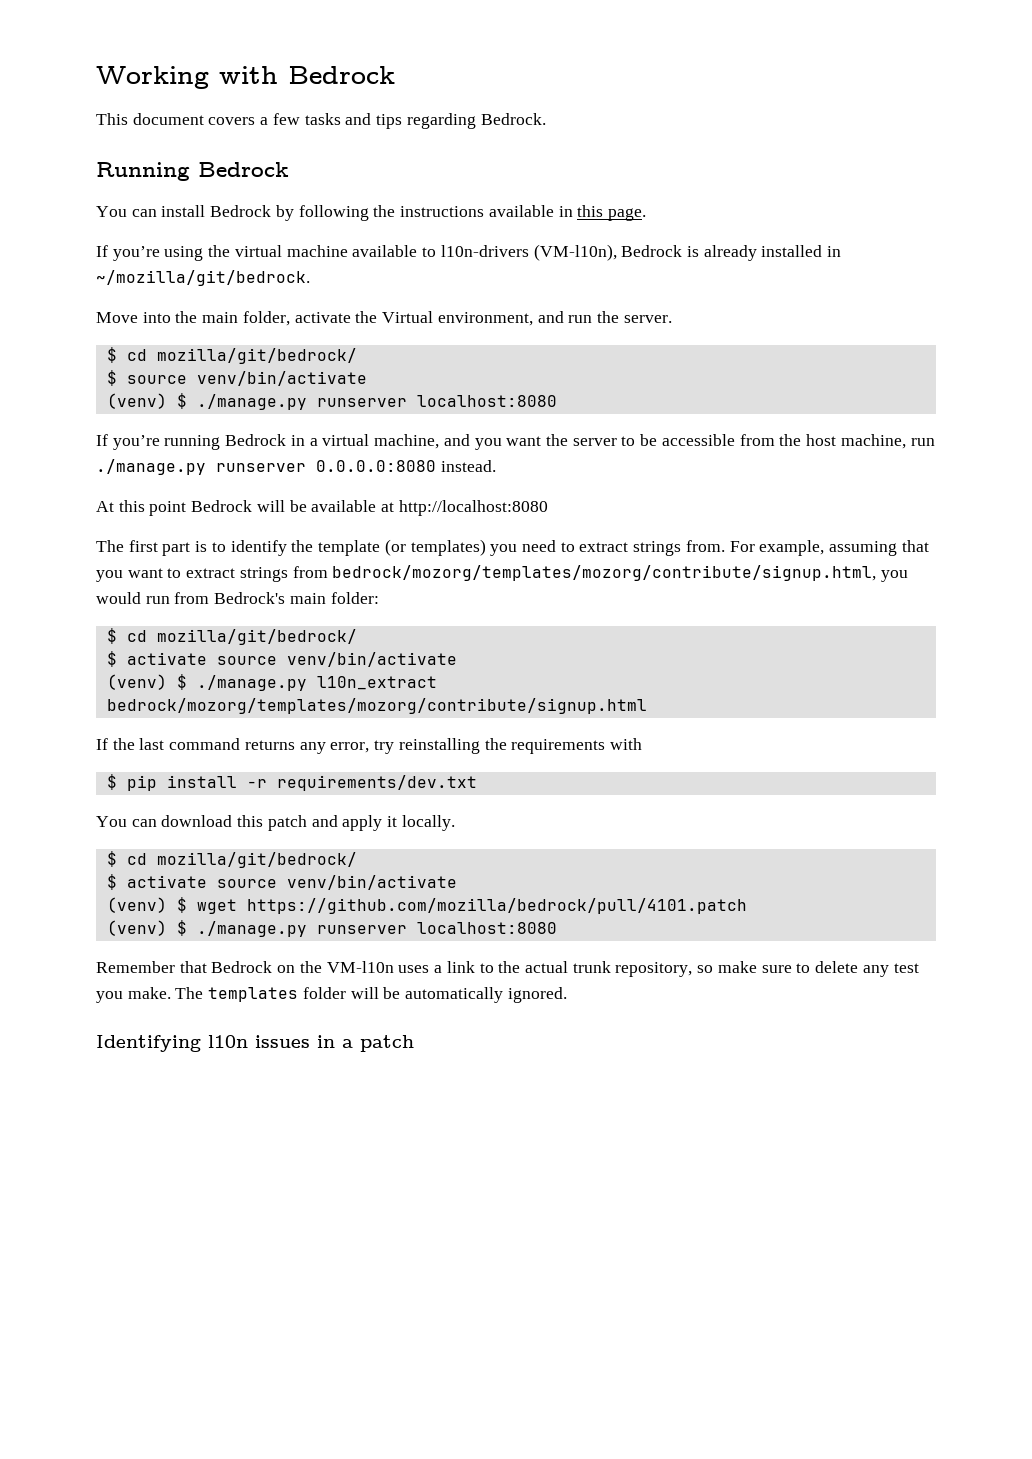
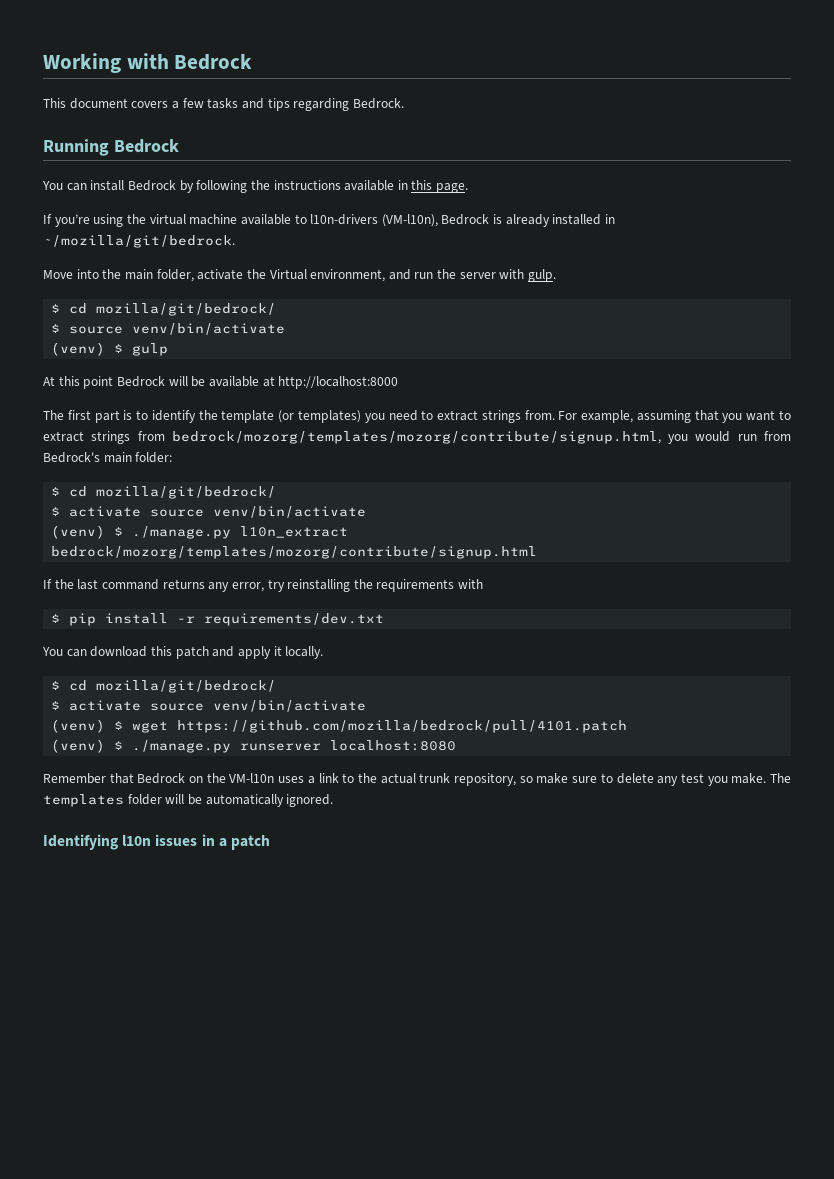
[623,315,672,323] server. -> [459,269,557,282] server with gulp.
[196,394,557,410] [96,434,935,450] [96,459,496,475] ./manage.py runserver localhost:8080 // If you’re running Bedrock in a virtual machine, and you want the server to be accessible from the host machine, run ./manage.py runserver 0.0.0.0:8080 instead. -> [132,343,169,356] gulp
[398,500,548,516] http://localhost:8080 -> [278,376,399,389] http://localhost:8000

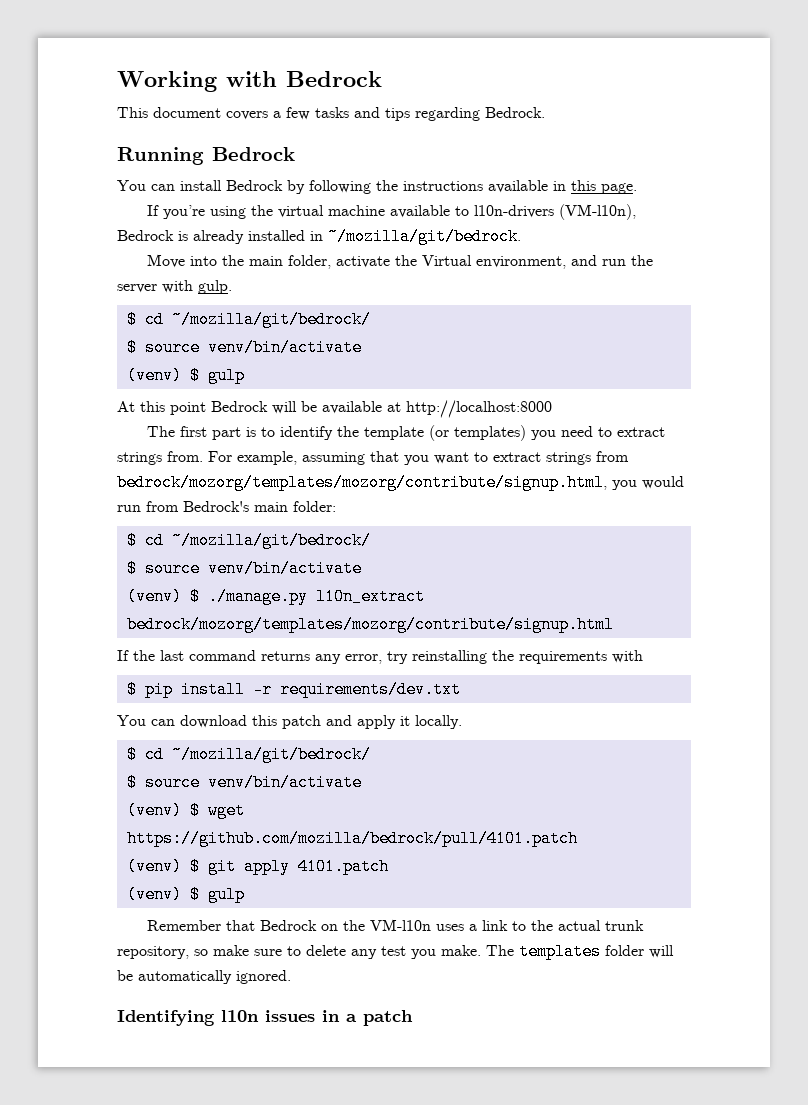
[96,303,277,316] mozilla/git/bedrock/ -> [171,311,371,328] ~/mozilla/git/bedrock/
[96,486,277,499] [51,506,142,517] mozilla/git/bedrock/ // $ activate -> [171,532,371,549] [126,560,137,577] ~/mozilla/git/bedrock/ // $
[96,680,277,693] [51,700,142,711] mozilla/git/bedrock/ // $ activate -> [171,746,371,763] [126,774,137,791] ~/mozilla/git/bedrock/ // $
[132,740,457,753] ./manage.py runserver localhost:8080 -> [207,858,389,875] [126,886,245,903] git apply 4101.patch // (venv) $ gulp

